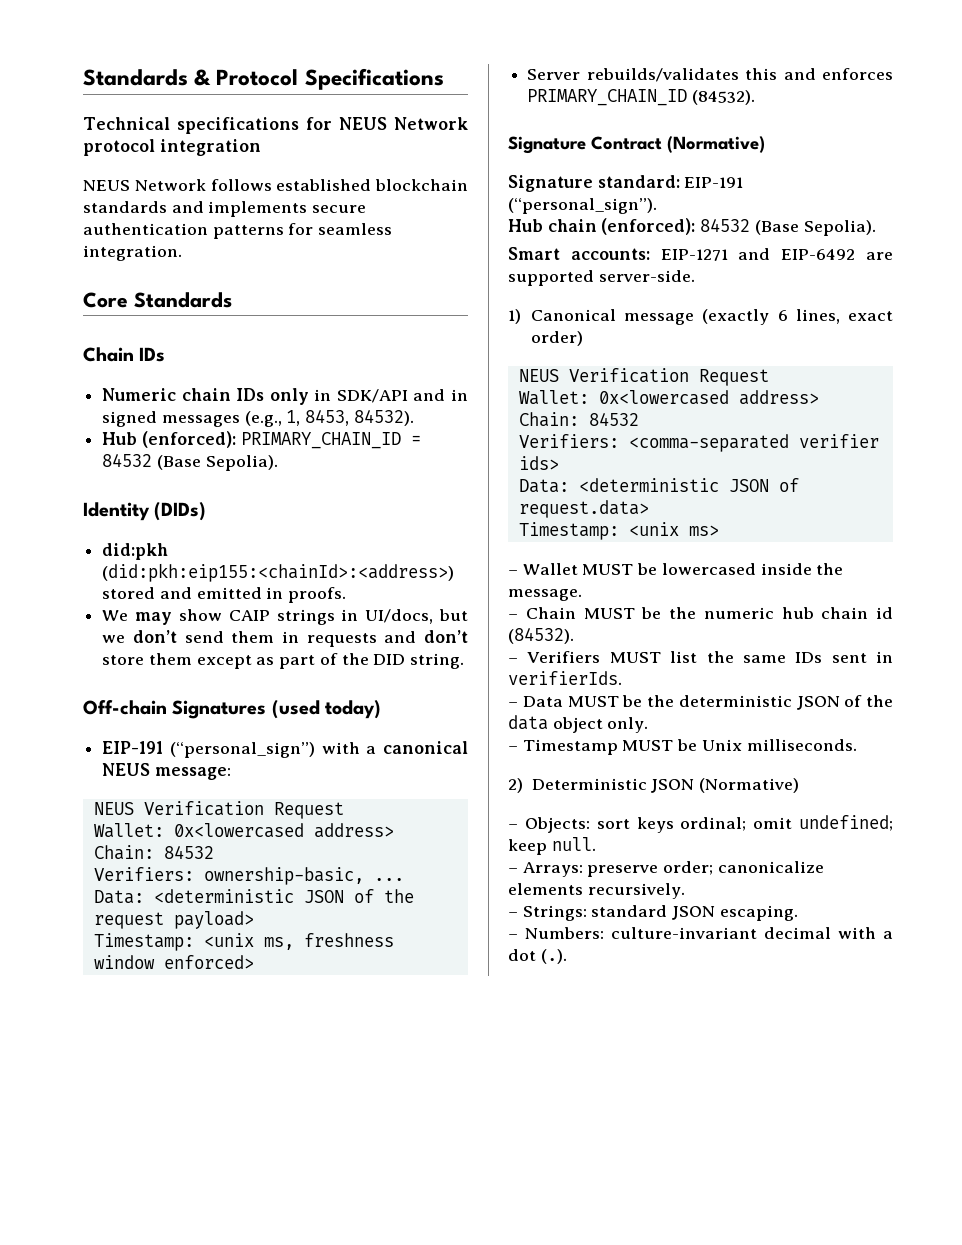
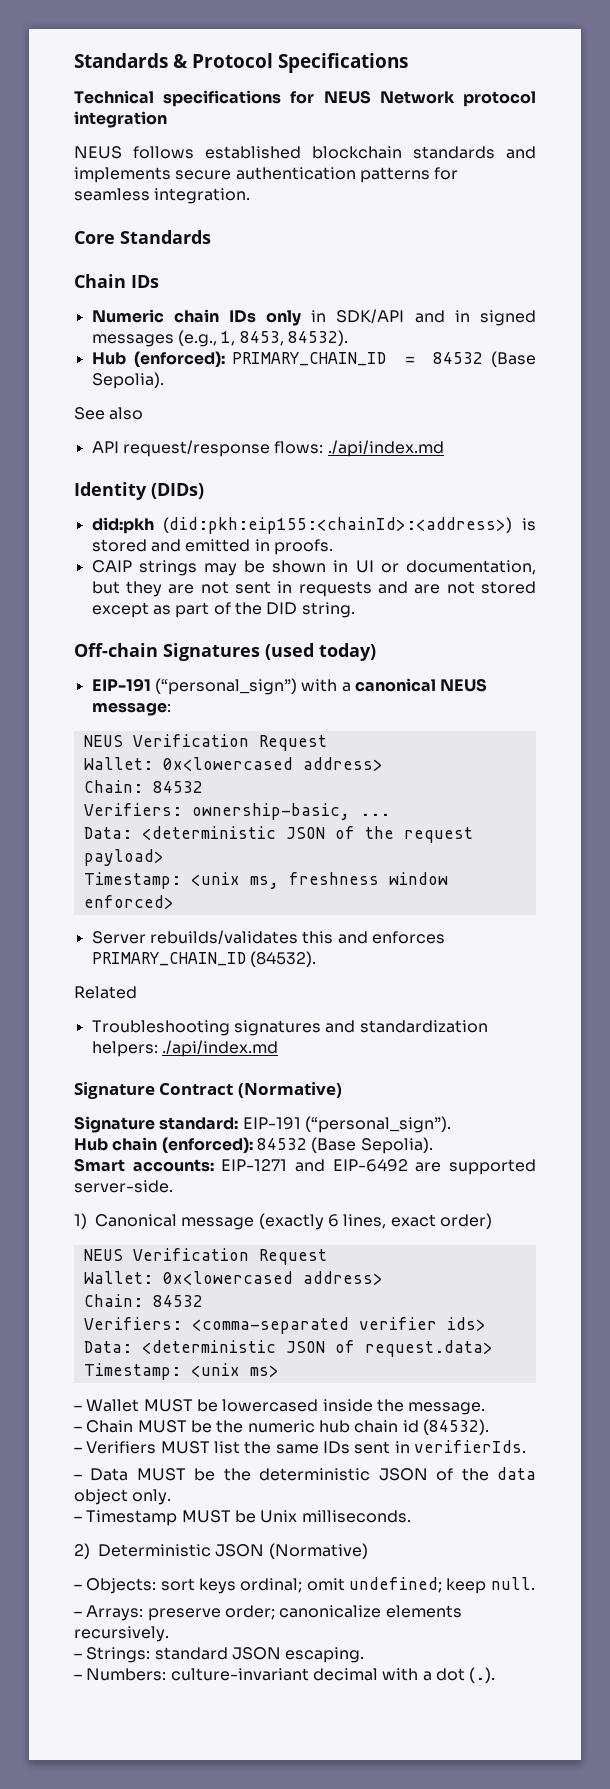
[134,179,206,191] Network -> (122, 152) none
(278, 463) none -> [74,407,144,420] [91,440,444,457] // See also // API request/response flows: ./api/index.md
(455, 572) none -> [522,518,536,531] is
[102,609,468,625] [102,630,469,647] [102,653,192,665] We may show CAIP strings in UI/docs, but we don’t send them in requests and don’t store them -> [91,560,536,576] [91,581,536,597] CAIP strings may be shown in UI or documentation, but they are not sent in requests and are not stored
(755, 97) none -> [74,986,137,999] [91,1020,488,1036] [91,1040,278,1057] // Related // Troubleshooting signatures and standardization helpers: ./api/index.md

